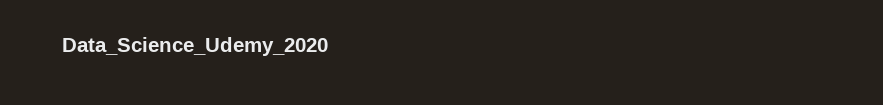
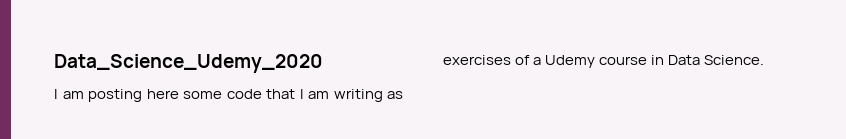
(328, 46) none -> [54,89,403,102] [443,55,765,68] // I am posting here some code that I am writing as exercises of a Udemy course in Data Science.

